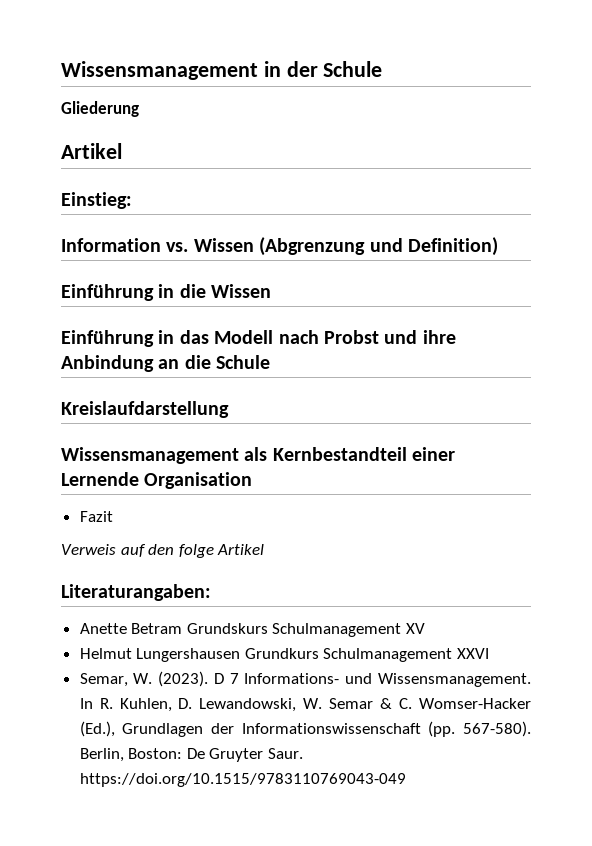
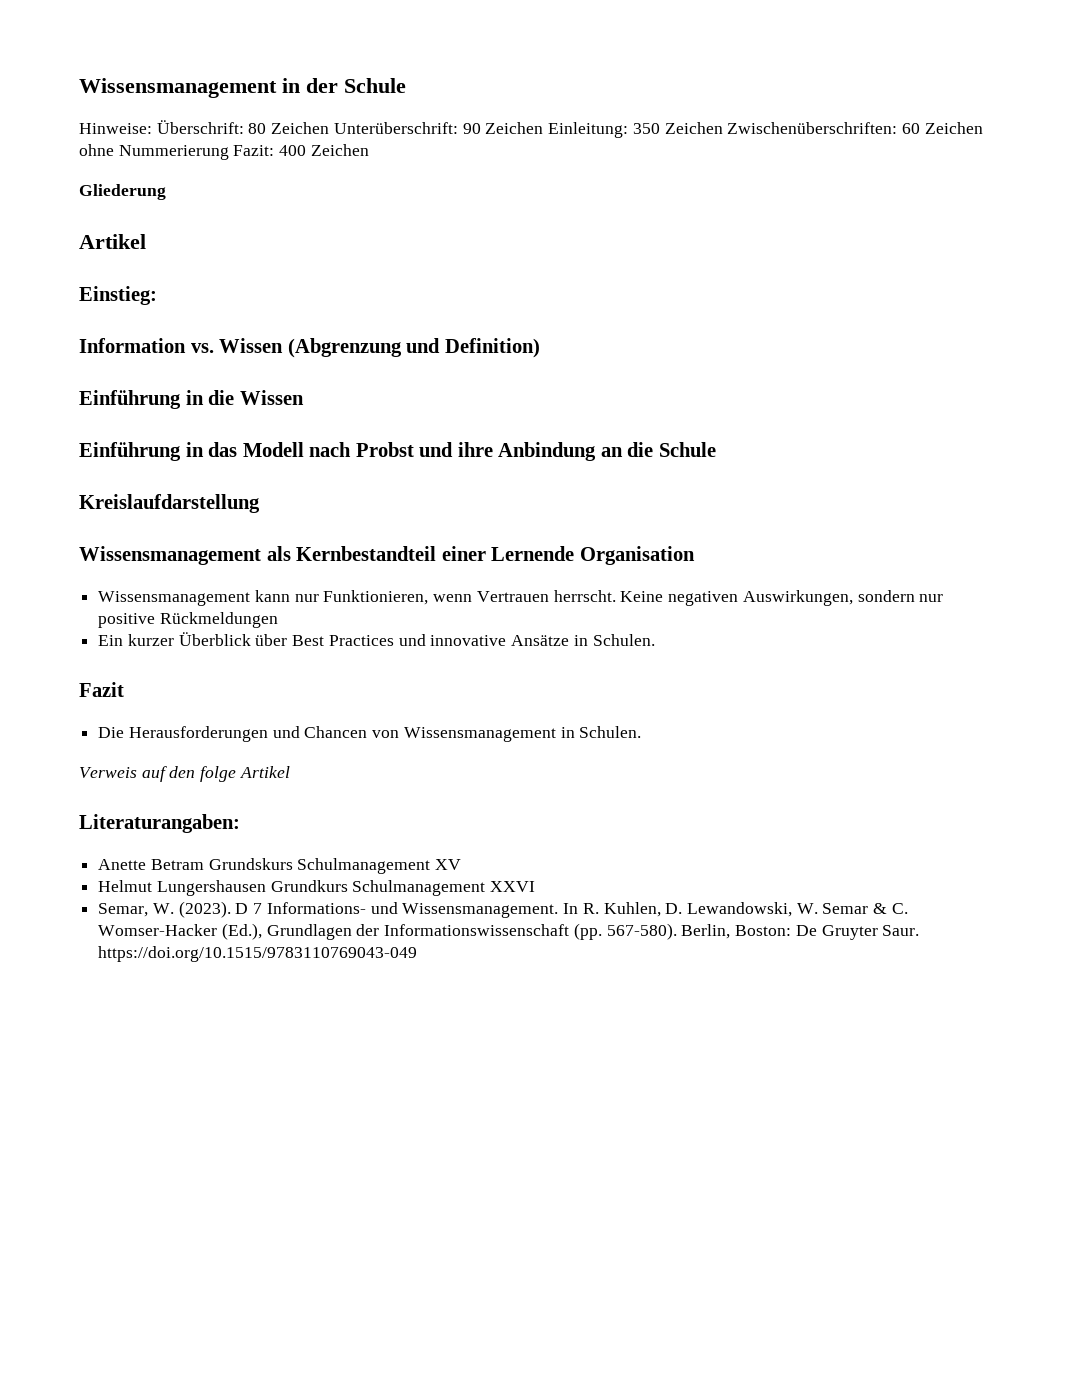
(383, 69) none -> [79,120,983,138] [79,144,369,160] // Hinweise: Überschrift: 80 Zeichen Unterüberschrift: 90 Zeichen Einleitung: 350 Zeichen Zwischenüberschriften: 60 Zeichen ohne Nummerierung Fazit: 400 Zeichen
[79,511,113,522] Fazit -> [98,590,944,606] [98,612,278,628] [98,632,655,646] [79,682,124,697] [98,726,642,742] Wissensmanagement kann nur Funktionieren, wenn Vertrauen herrscht. Keine negativen Auswirkungen, sondern nur positive Rückmeldungen // Ein kurzer Überblick über Best Practices und innovative Ansätze in Schulen. // Fazit // Die Herausforderungen und Chancen von Wissensmanagement in Schulen.

